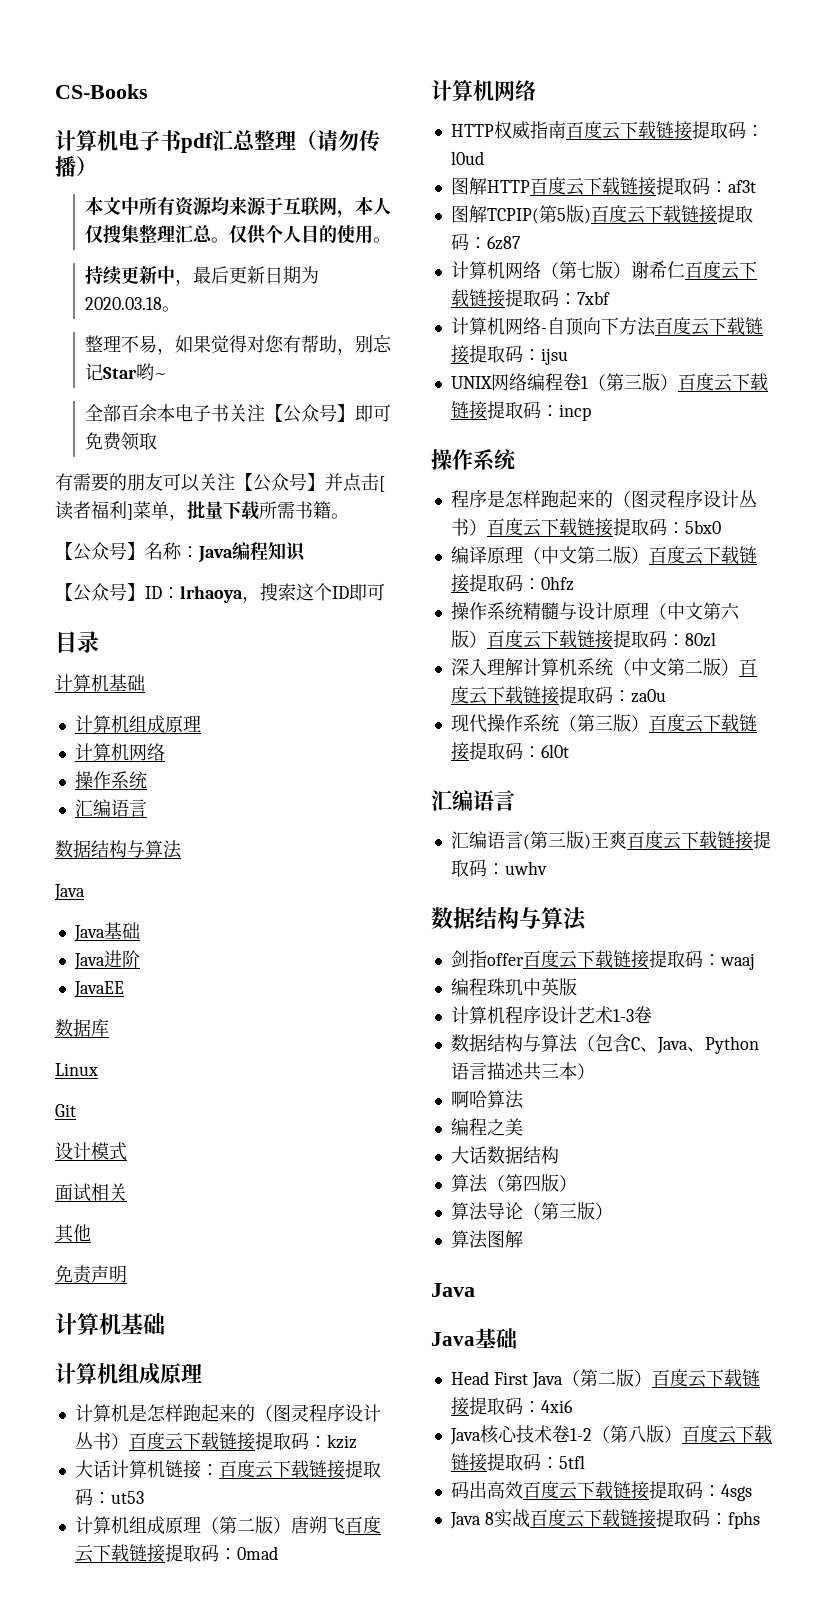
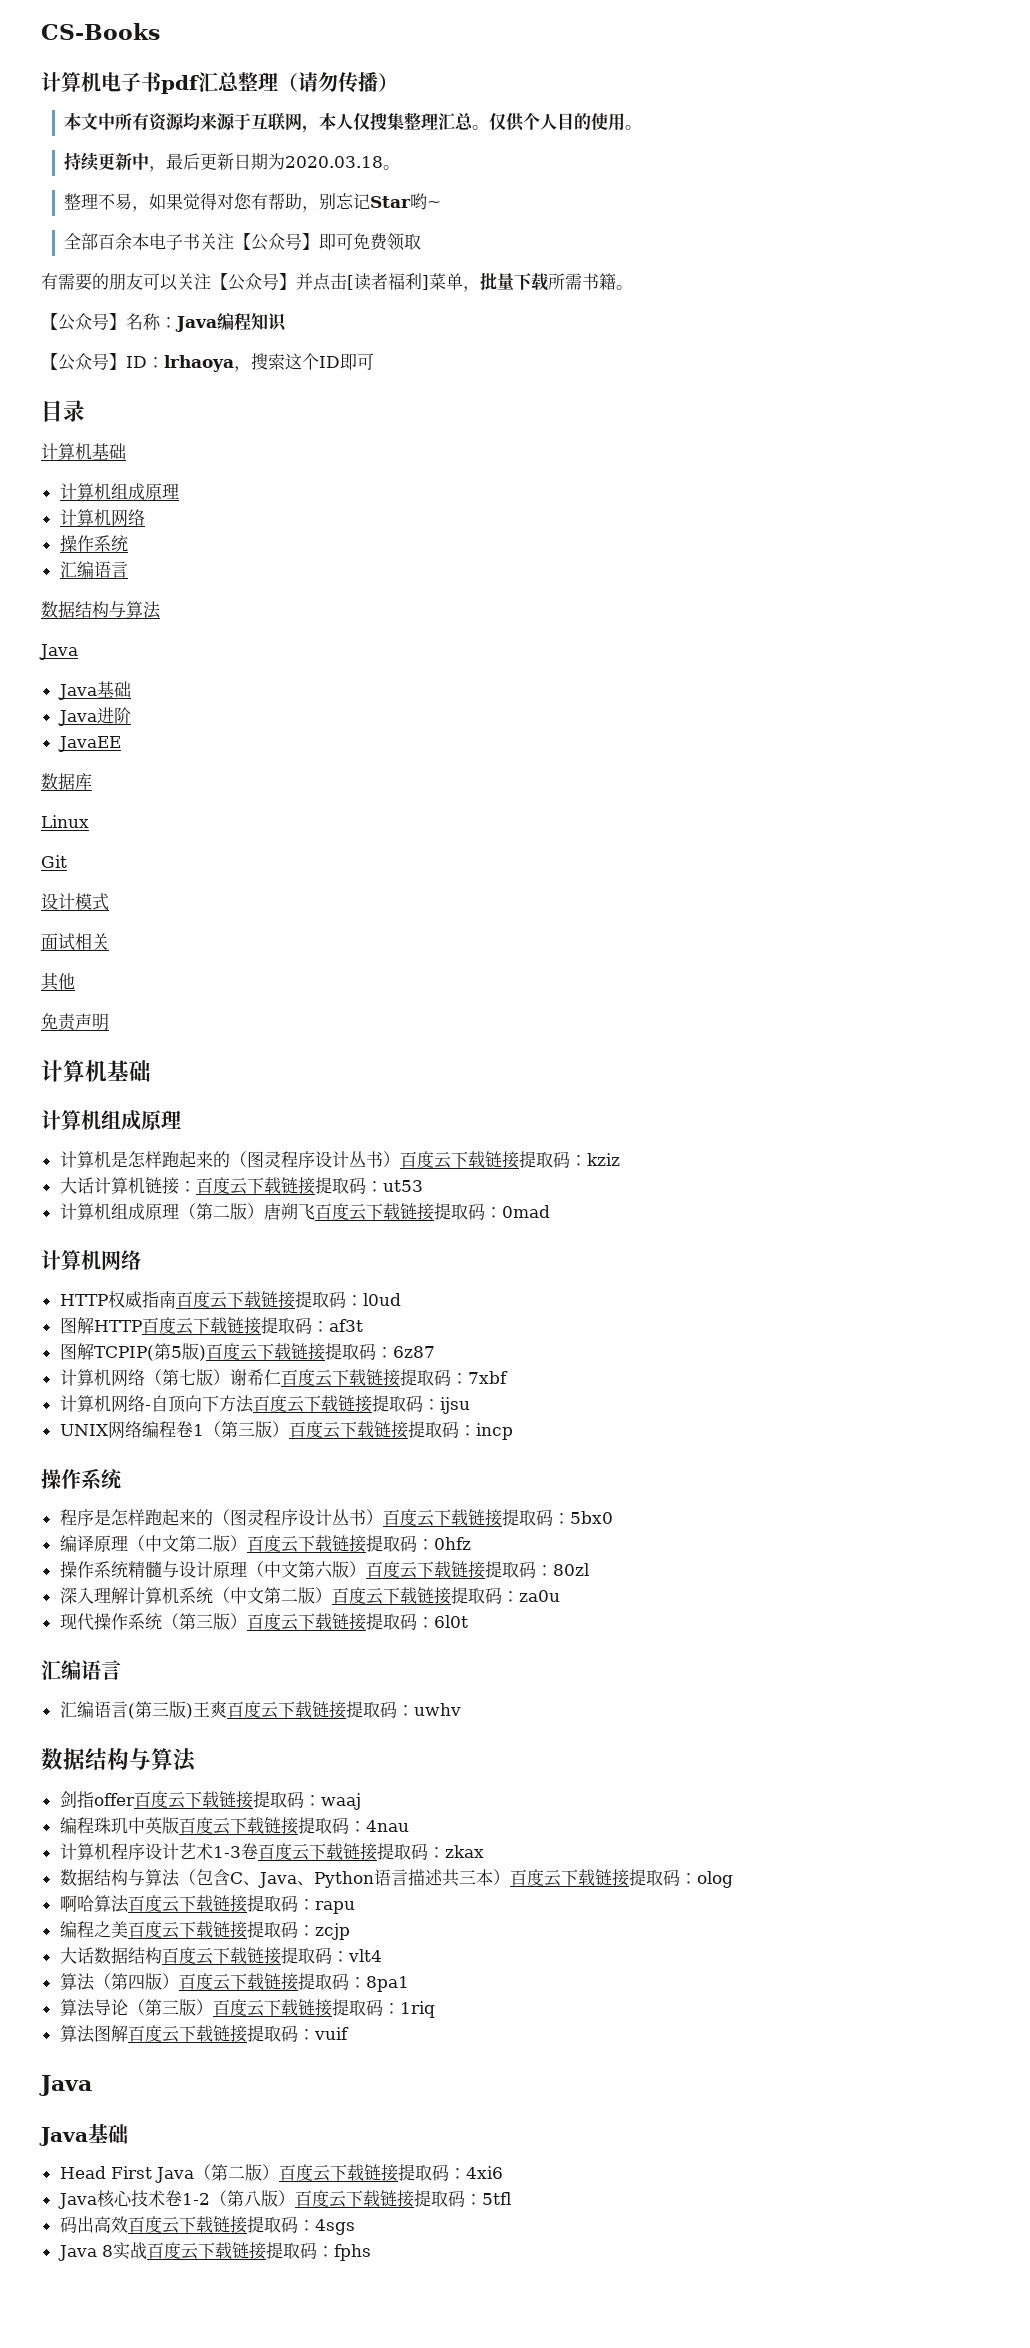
(577, 987) none -> [178,1817,409,1835] 百度云下载链接提取码：4nau
(652, 1015) none -> [257,1843,484,1861] 百度云下载链接提取码：zkax
[450,1090,524,1109] [450,1118,523,1136] [450,1146,559,1164] [450,1174,577,1193] // 啊哈算法 // 编程之美 // 大话数据结构 // 算法（第四版） -> [509,1869,733,1888] [59,1895,355,1914] [59,1921,350,1940] [59,1947,382,1965] [59,1973,409,1992] 百度云下载链接提取码：olog // 啊哈算法百度云下载链接提取码：rapu // 编程之美百度云下载链接提取码：zcjp // 大话数据结构百度云下载链接提取码：vlt4 // 算法（第四版）百度云下载链接提取码：8pa1
[450,1230,523,1249] // 算法图解 -> [212,1999,435,2018] [59,2025,349,2043] 百度云下载链接提取码：1riq // 算法图解百度云下载链接提取码：vuif

